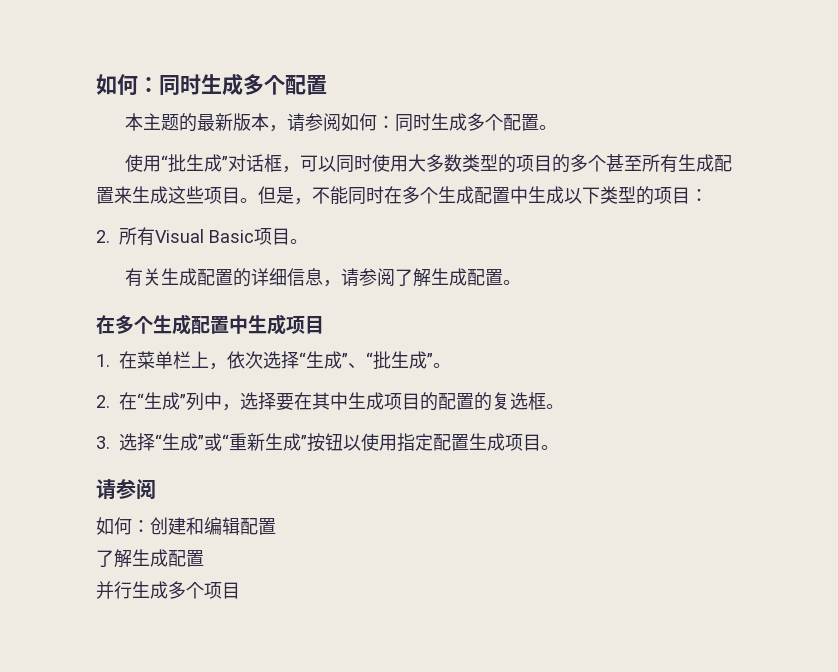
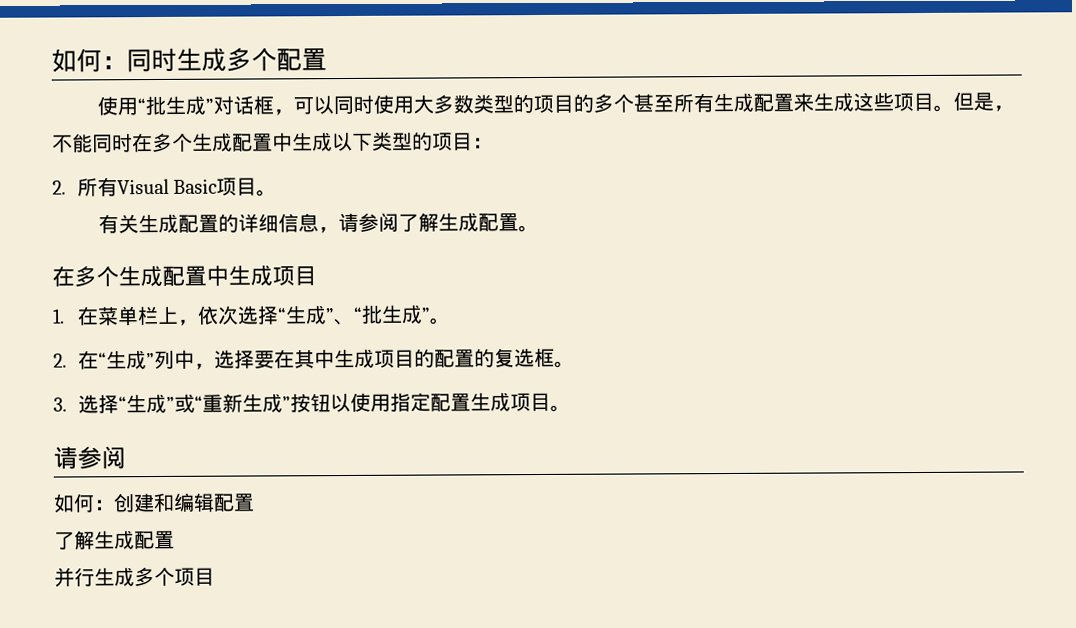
[96,73,327,96] [125,113,558,132] 如何：同时生成多个配置 // 本主题的最新版本，请参阅如何：同时生成多个配置。 -> [51,47,327,73] 如何：同时生成多个配置

